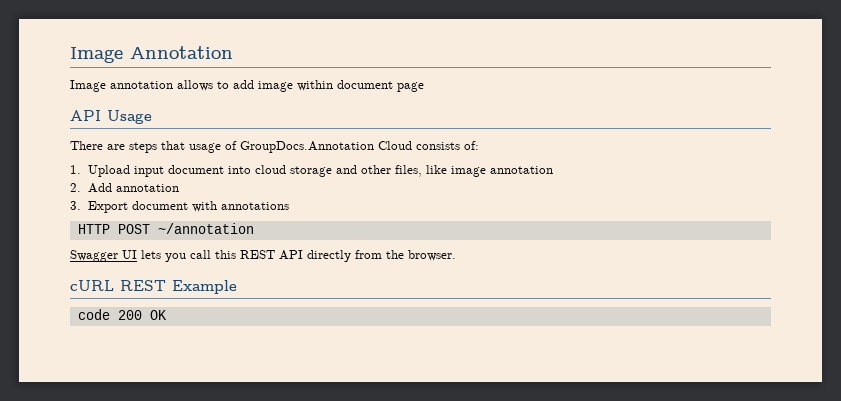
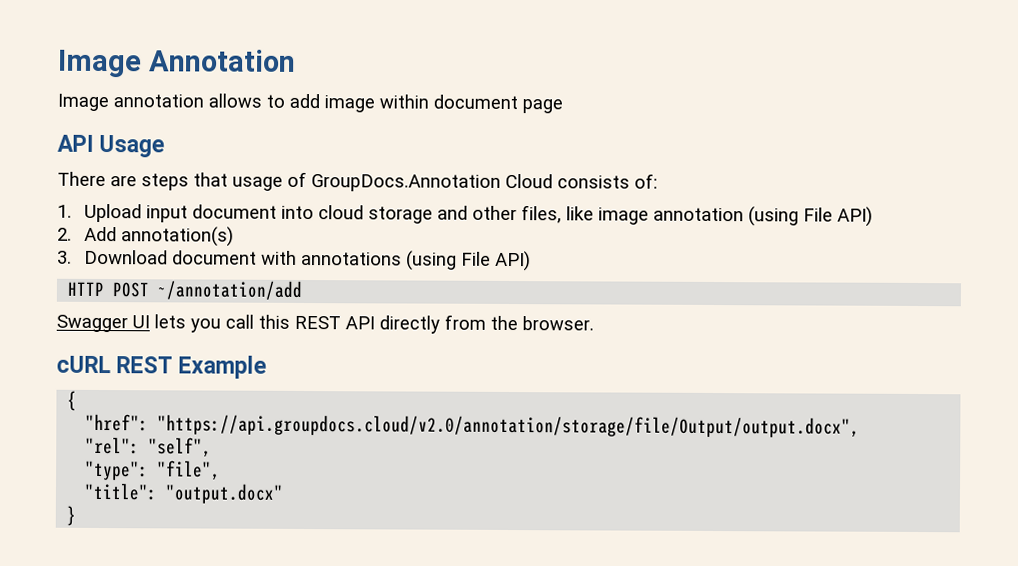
(553, 170) none -> [748,206,874,227] (using File API)
[115,184,179,192] annotation -> [121,226,235,247] annotation(s)
[87,201,128,213] Export -> [84,249,169,265] Download
(289, 206) none -> [406,250,532,272] (using File API)
[157,223,254,234] ~/annotation -> [157,280,304,300] ~/annotation/add
[77,309,167,320] code 200 OK -> [67,390,78,411] [85,413,861,438] [85,436,213,458] [85,460,222,481] [84,482,285,504] [66,505,77,526] { // "href": "https://api.groupdocs.cloud/v2.0/annotation/storage/file/Output/output.docx", // "rel": "self", // "type": "file", // "title": "output.docx" // }

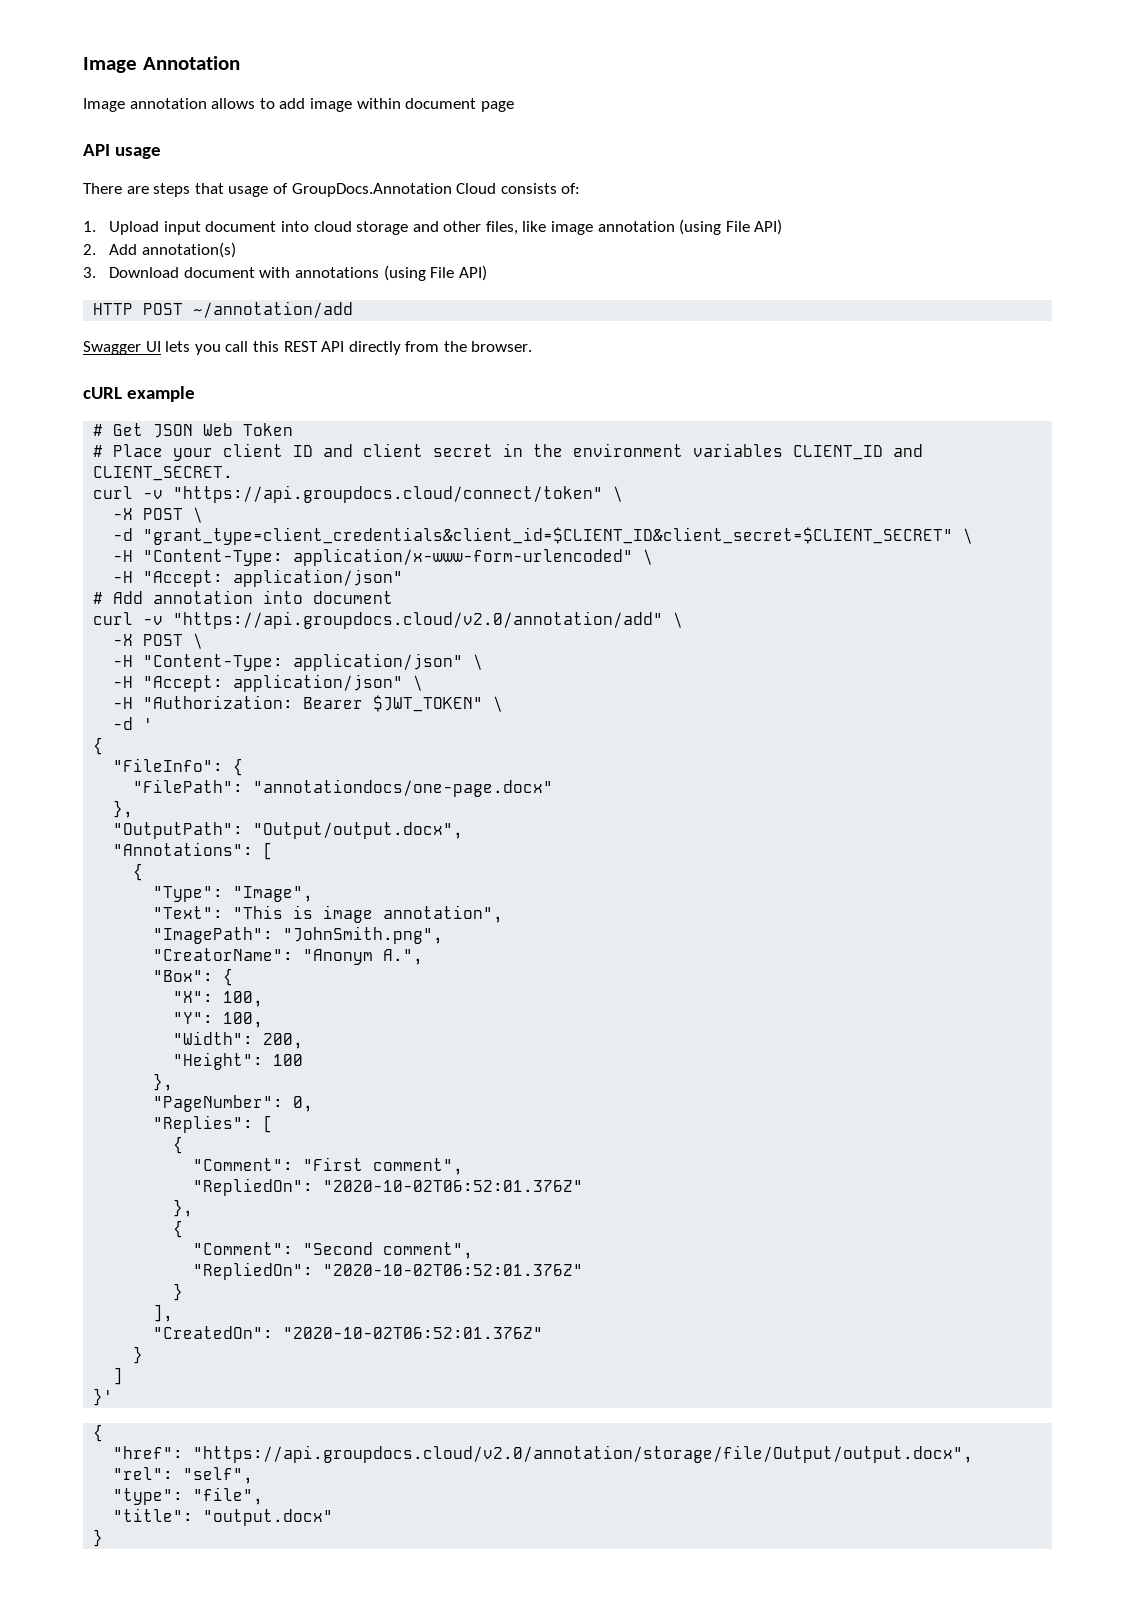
[99,134,166,158] Usage -> [114,147,161,159] usage
[116,355,268,379] REST Example -> [126,386,195,402] [93,423,294,438] [93,443,924,461] [93,466,234,481] [93,485,624,503] [113,507,204,523] [113,527,974,545] [113,548,654,566] [113,569,404,587] [93,590,394,604] [93,611,684,629] [113,633,204,649] [113,653,484,671] [113,674,424,692] [113,695,504,712] [113,717,154,730] [93,737,104,755] [113,758,244,776] [133,779,554,797] [113,800,134,818] [113,822,464,839] [113,842,274,860] [133,863,144,881] [153,886,314,902] [153,905,504,923] [153,926,444,944] [153,948,424,965] [153,968,234,986] [173,991,264,1007] [173,1012,264,1028] [173,1031,304,1049] [173,1052,304,1070] [153,1073,174,1091] [153,1095,314,1112] [153,1115,274,1133] [173,1136,184,1154] [193,1157,464,1175] [193,1178,584,1196] [173,1199,194,1217] [173,1220,184,1238] [193,1242,474,1259] [193,1262,584,1280] [173,1283,184,1301] [153,1304,174,1322] [153,1326,544,1339] [133,1346,144,1364] [113,1367,124,1385] [93,1388,114,1406] example // # Get JSON Web Token // # Place your client ID and client secret in the environment variables CLIENT_ID and CLIENT_SECRET. // curl -v "https://api.groupdocs.cloud/connect/token" \ // -X POST \ // -d "grant_type=client_credentials&client_id=$CLIENT_ID&client_secret=$CLIENT_SECRET" \ // -H "Content-Type: application/x-www-form-urlencoded" \ // -H "Accept: application/json" // # Add annotation into document // curl -v "https://api.groupdocs.cloud/v2.0/annotation/add" \ // -X POST \ // -H "Content-Type: application/json" \ // -H "Accept: application/json" \ // -H "Authorization: Bearer $JWT_TOKEN" \ // -d ' // { // "FileInfo": { // "FilePath": "annotationdocs/one-page.docx" // }, // "OutputPath": "Output/output.docx", // "Annotations": [ // { // "Type": "Image", // "Text": "This is image annotation", // "ImagePath": "JohnSmith.png", // "CreatorName": "Anonym A.", // "Box": { // "X": 100, // "Y": 100, // "Width": 200, // "Height": 100 // }, // "PageNumber": 0, // "Replies": [ // { // "Comment": "First comment", // "RepliedOn": "2020-10-02T06:52:01.376Z" // }, // { // "Comment": "Second comment", // "RepliedOn": "2020-10-02T06:52:01.376Z" // } // ], // "CreatedOn": "2020-10-02T06:52:01.376Z" // } // ] // }'

